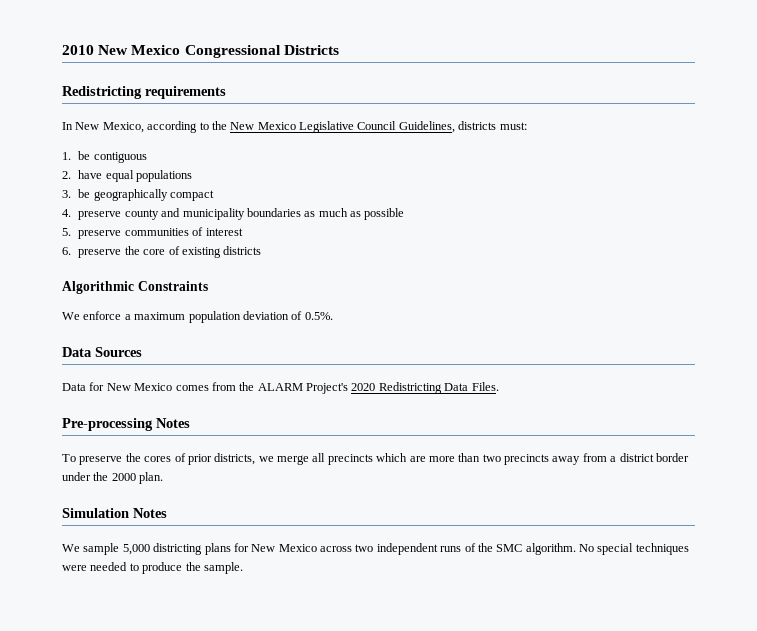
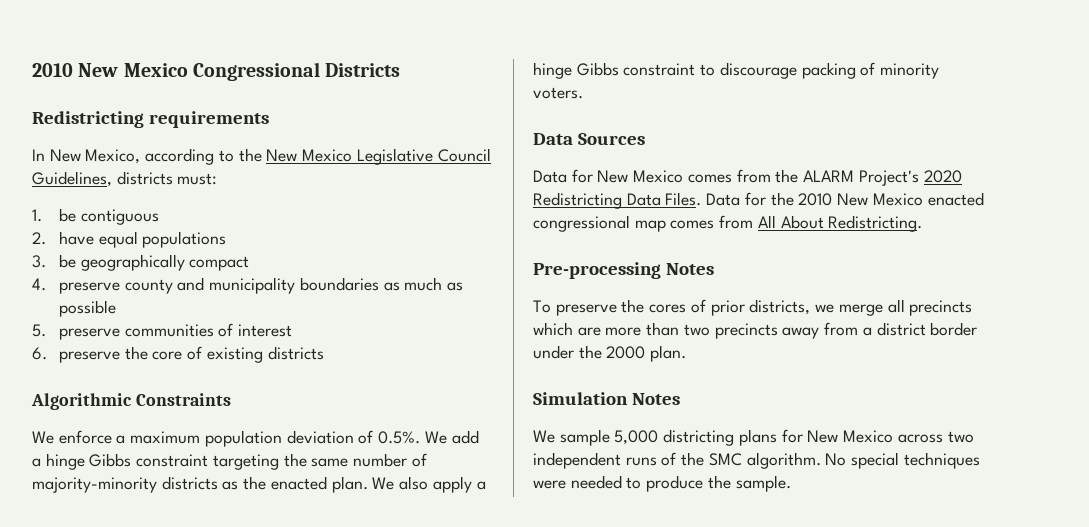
(333, 316) none -> [424,430,479,444] [32,453,427,470] [32,476,486,493] [533,62,940,79] [533,87,583,99] We add a hinge Gibbs constraint targeting the same number of majority-minority districts as the enacted plan. We also apply a hinge Gibbs constraint to discourage packing of minority voters.
(499, 386) none -> [706,192,984,206] [533,215,923,232] Data for the 2010 New Mexico enacted congressional map comes from All About Redistricting.

